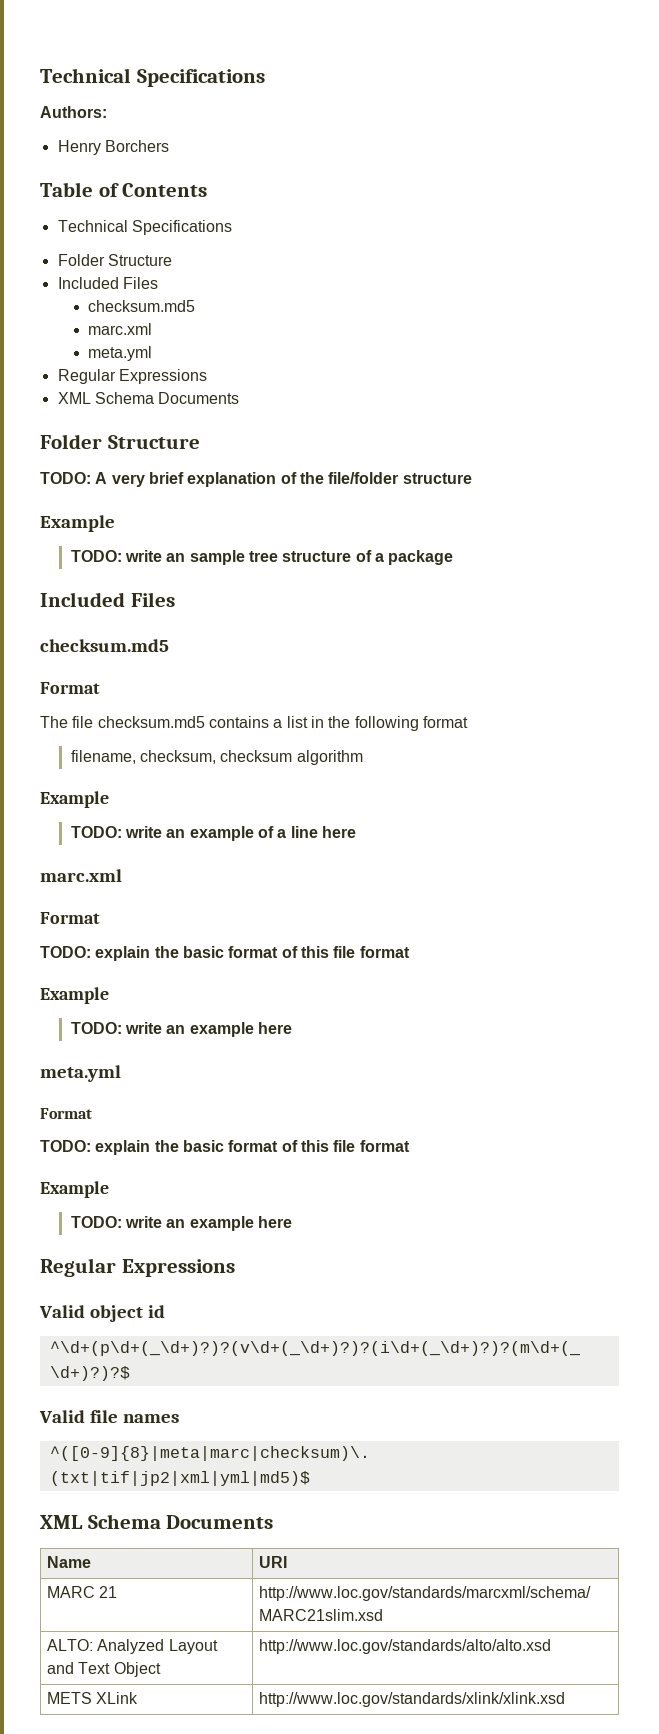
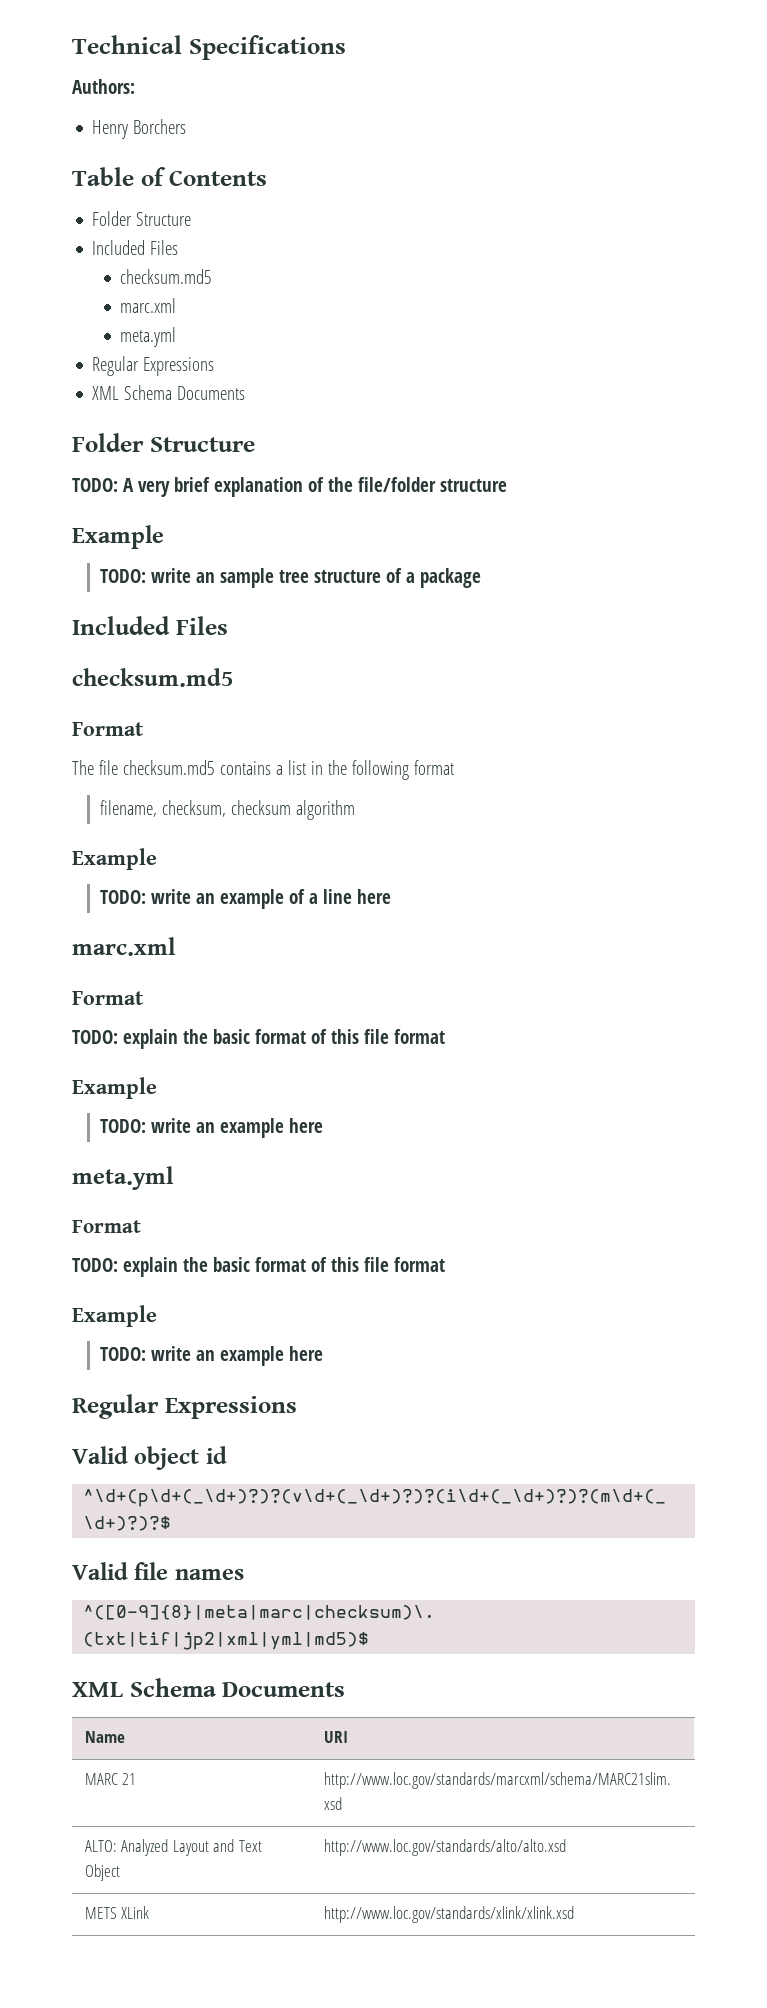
[57,220,232,235] // Technical Specifications -> (268, 178) none

